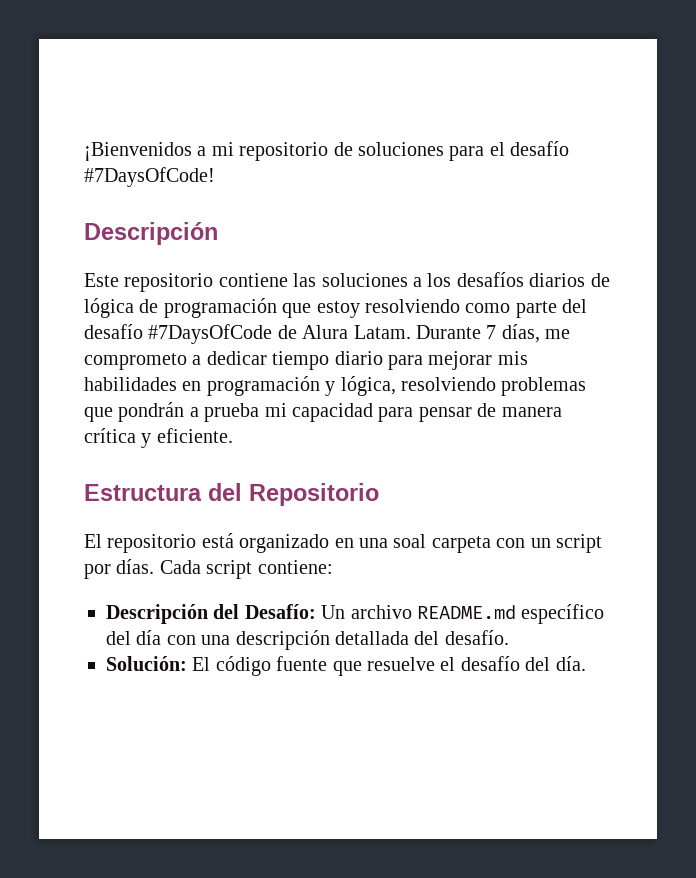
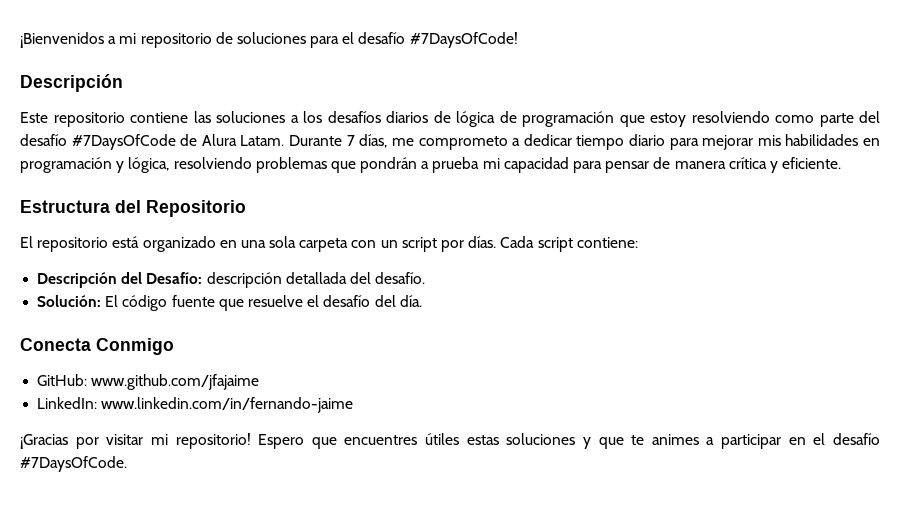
[393,534,427,548] soal -> [269,236,297,248] sola
[321,604,605,624] [106,630,231,645] Un archivo README.md específico del día con una -> (203, 278) none
(586, 663) none -> [20,338,174,355] [37,374,260,390] [37,397,354,413] [20,433,881,449] [20,456,127,472] // Conecta Conmigo // GitHub: www.github.com/jfajaime // LinkedIn: www.linkedin.com/in/fernando-jaime // ¡Gracias por visitar mi repositorio! Espero que encuentres útiles estas soluciones y que te animes a participar en el desafío #7DaysOfCode.

